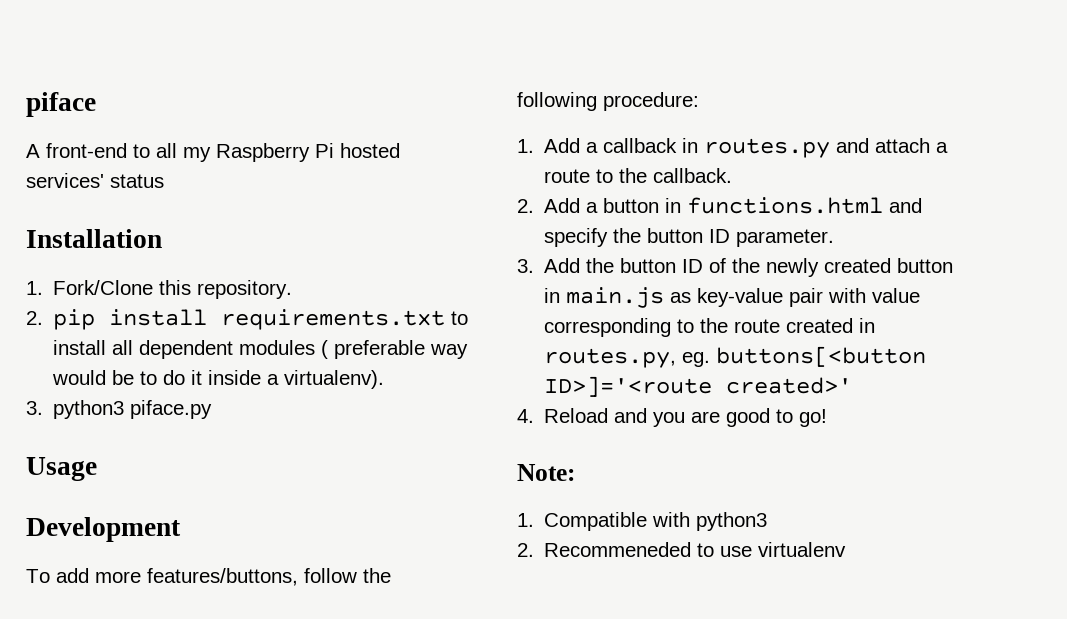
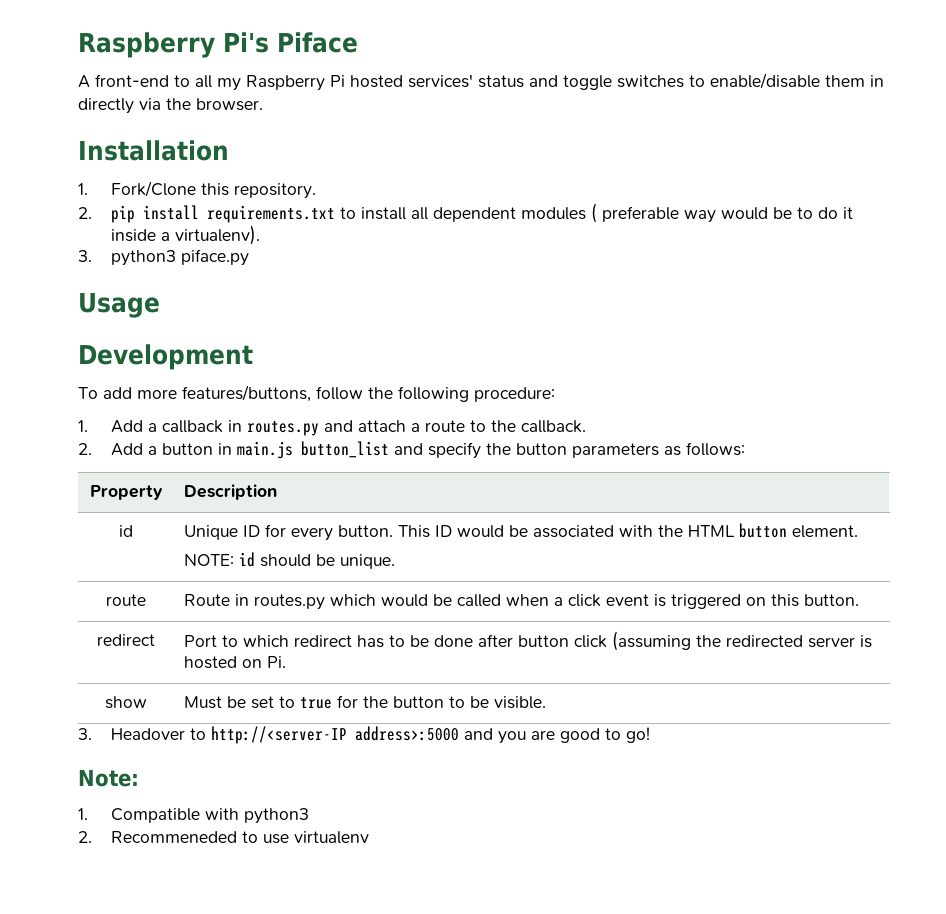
[26,92,96,117] piface -> [78,32,358,58] Raspberry Pi's Piface
(164, 181) none -> [529,73,884,90] [78,98,263,114] and toggle switches to enable/disable them in directly via the browser.
[687,197,884,214] functions.html -> [237,441,390,459] main.js button_list
[709,229,835,247] [517,258,954,277] [544,287,921,308] [544,318,876,337] [544,346,927,368] [544,376,853,397] [517,408,609,423] ID parameter. // 3. Add the button ID of the newly created button in main.js as key-value pair with value corresponding to the route created in routes.py, eg. buttons[<button ID>]='<route created>' // 4. Reload -> [572,442,746,458] [90,485,163,500] [184,484,278,500] [119,525,133,537] [184,523,859,541] [184,552,396,569] [106,594,146,606] [184,594,860,610] [97,634,155,646] [184,631,873,651] [184,656,287,669] [105,696,147,709] [184,695,547,709] [78,726,460,744] parameters as follows: // Property | Description // id | Unique ID for every button. This ID would be associated with the HTML button element. // NOTE: id should be unique. // route | Route in routes.py which would be called when a click event is triggered on this button. // redirect | Port to which redirect has to be done after button click (assuming the redirected server is hosted on Pi. // show | Must be set to true for the button to be visible. // 3. Headover to http://<server-IP address>:5000

